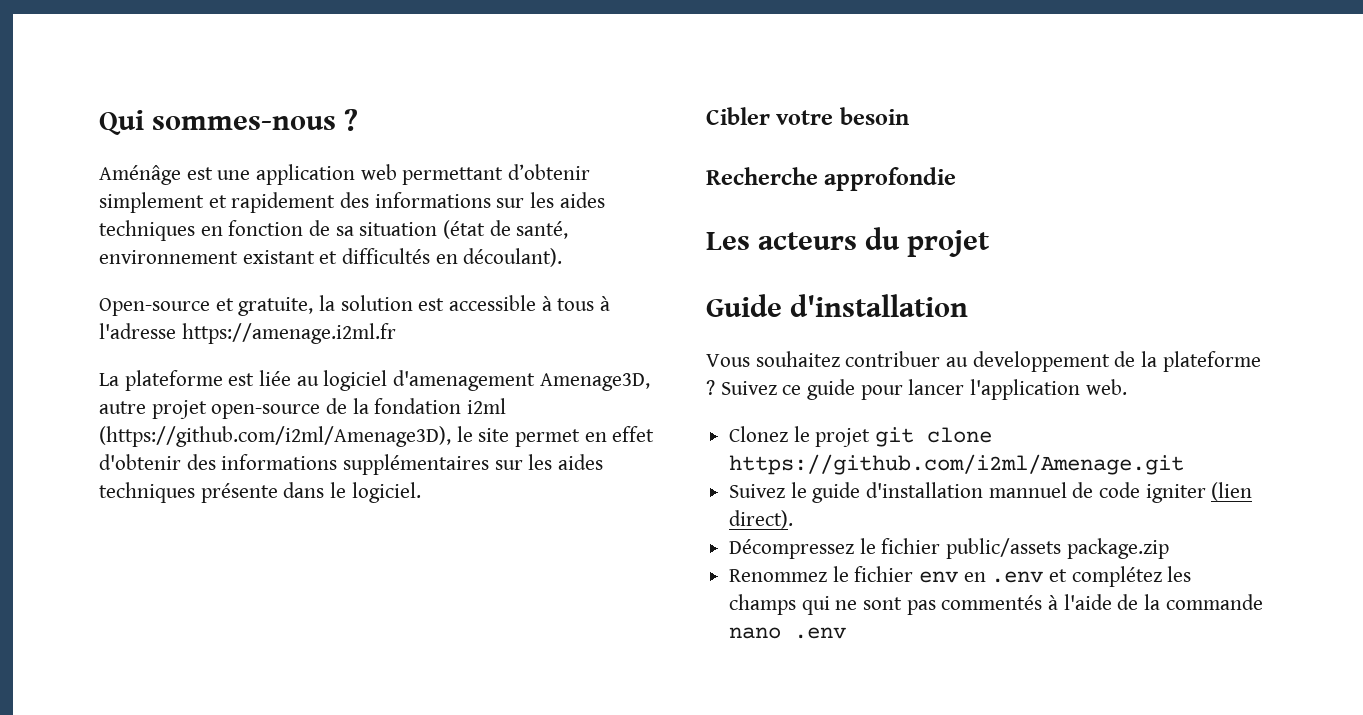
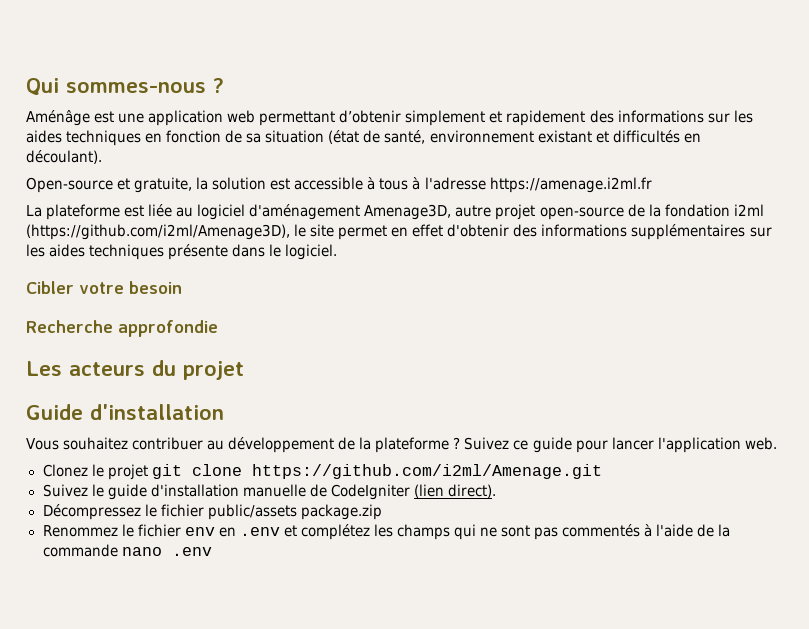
[393,370,536,391] d'amenagement -> [249,204,361,220] d'aménagement
[972,351,1110,372] developpement -> [228,437,335,453] développement
[988,482,1206,503] mannuel de code igniter -> [242,484,410,500] manuelle de CodeIgniter

